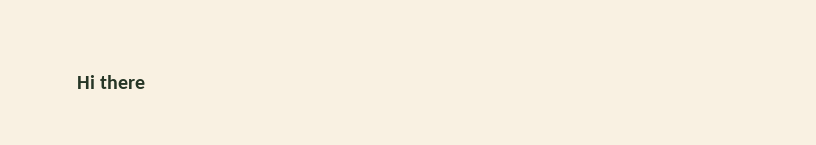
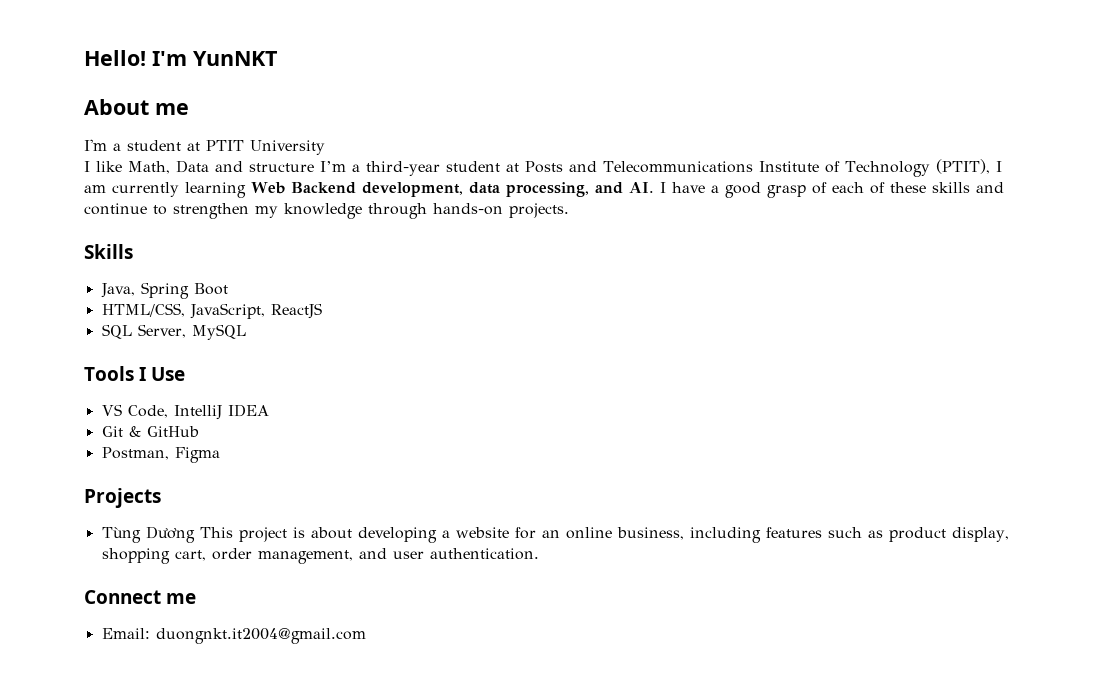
[77,75,146,89] Hi there -> [84,50,278,66] [84,99,189,115] [84,139,325,155] [84,159,1002,177] [84,182,1004,198] [84,203,569,219] [84,244,133,259] [100,282,228,299] [101,303,322,319] [101,324,246,340] [84,366,186,381] [101,404,269,420] [101,426,199,437] [101,447,220,463] [84,488,161,508] [101,526,1009,543] [101,548,539,564] [84,590,197,604] [101,628,366,644] Hello! I'm YunNKT // About me // I'm a student at PTIT University // I like Math, Data and structure I’m a third-year student at Posts and Telecommunications Institute of Technology (PTIT), I am currently learning Web Backend development, data processing, and AI. I have a good grasp of each of these skills and continue to strengthen my knowledge through hands-on projects. // Skills // Java, Spring Boot // HTML/CSS, JavaScript, ReactJS // SQL Server, MySQL // Tools I Use // VS Code, IntelliJ IDEA // Git & GitHub // Postman, Figma // Projects // Tùng Dương This project is about developing a website for an online business, including features such as product display, shopping cart, order management, and user authentication. // Connect me // Email: duongnkt.it2004@gmail.com

